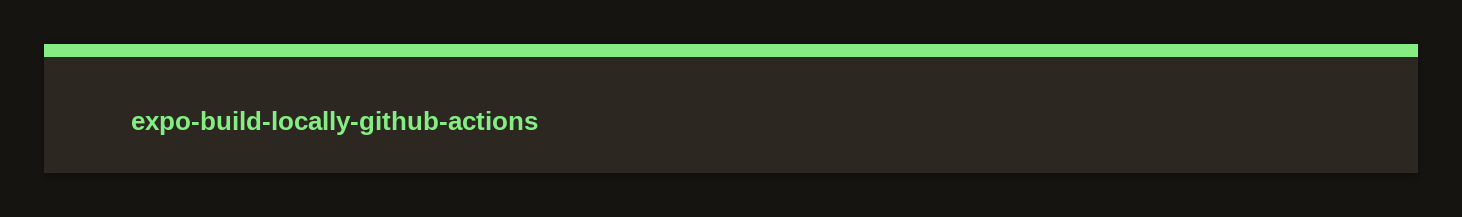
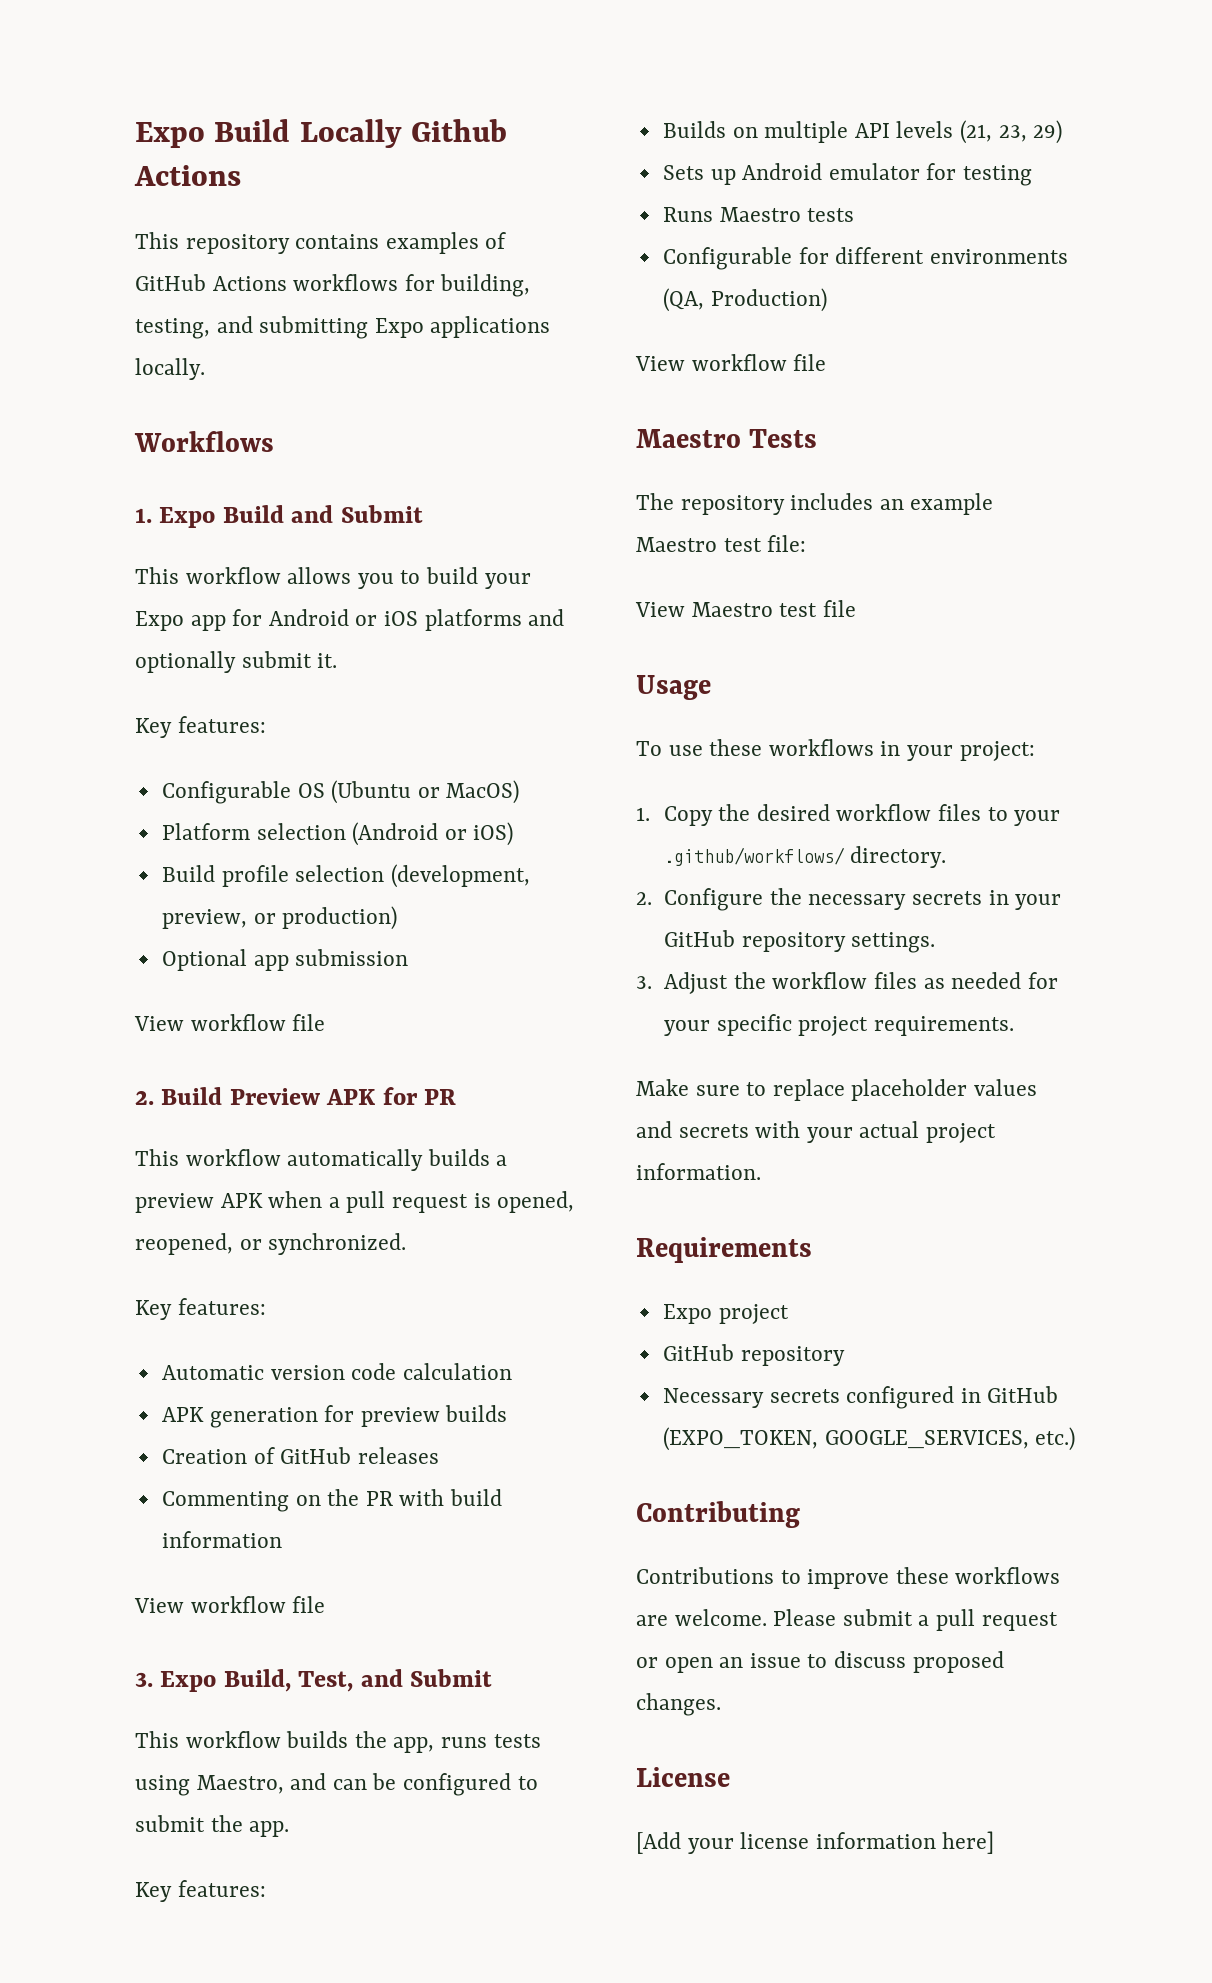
[131,111,538,135] expo-build-locally-github-actions -> [135,119,507,148] [134,165,241,186] [135,232,507,254] [135,274,531,297] [135,316,551,339] [135,358,205,380] [134,431,274,452] [135,505,423,528] [135,567,531,589] [135,609,565,631] [135,651,338,673] [135,716,266,738] [161,780,520,804] [161,822,514,846] [161,864,530,888] [161,906,398,930] [161,949,409,971] [134,1014,326,1031] [135,1087,457,1105] [135,1149,508,1171] [135,1191,575,1213] [135,1233,407,1255] [135,1298,266,1320] [161,1363,512,1380] [161,1405,508,1428] [161,1447,439,1464] [161,1489,503,1512] [161,1531,282,1548] [134,1596,326,1613] [135,1669,493,1692] [135,1731,541,1753] [135,1773,538,1796] [135,1815,290,1837] [135,1880,266,1902] [662,120,1063,144] [662,163,1033,186] [662,207,855,222] [662,247,1068,270] [662,288,827,312] [635,354,827,371] [636,429,818,448] [636,493,994,515] [636,535,807,552] [635,600,856,617] [636,675,711,700] [636,739,1035,761] [636,804,1061,826] [663,846,947,868] [636,888,1062,911] [664,930,936,953] [636,972,1058,994] [664,1014,1015,1036] [636,1079,1038,1101] [636,1121,997,1143] [636,1163,761,1180] [636,1237,812,1263] [662,1304,789,1324] [662,1344,845,1366] [662,1386,1059,1409] [662,1427,1076,1451] [636,1501,800,1528] [636,1567,1061,1589] [636,1609,1058,1631] [636,1651,1004,1673] [636,1693,721,1716] [636,1767,730,1787] [636,1831,995,1854] Expo Build Locally Github Actions // This repository contains examples of GitHub Actions workflows for building, testing, and submitting Expo applications locally. // Workflows // 1. Expo Build and Submit // This workflow allows you to build your Expo app for Android or iOS platforms and optionally submit it. // Key features: // Configurable OS (Ubuntu or MacOS) // Platform selection (Android or iOS) // Build profile selection (development, preview, or production) // Optional app submission // View workflow file // 2. Build Preview APK for PR // This workflow automatically builds a preview APK when a pull request is opened, reopened, or synchronized. // Key features: // Automatic version code calculation // APK generation for preview builds // Creation of GitHub releases // Commenting on the PR with build information // View workflow file // 3. Expo Build, Test, and Submit // This workflow builds the app, runs tests using Maestro, and can be configured to submit the app. // Key features: // Builds on multiple API levels (21, 23, 29) // Sets up Android emulator for testing // Runs Maestro tests // Configurable for different environments (QA, Production) // View workflow file // Maestro Tests // The repository includes an example Maestro test file: // View Maestro test file // Usage // To use these workflows in your project: // 1. Copy the desired workflow files to your .github/workflows/ directory. // 2. Configure the necessary secrets in your GitHub repository settings. // 3. Adjust the workflow files as needed for your specific project requirements. // Make sure to replace placeholder values and secrets with your actual project information. // Requirements // Expo project // GitHub repository // Necessary secrets configured in GitHub (EXPO_TOKEN, GOOGLE_SERVICES, etc.) // Contributing // Contributions to improve these workflows are welcome. Please submit a pull request or open an issue to discuss proposed changes. // License // [Add your license information here]

